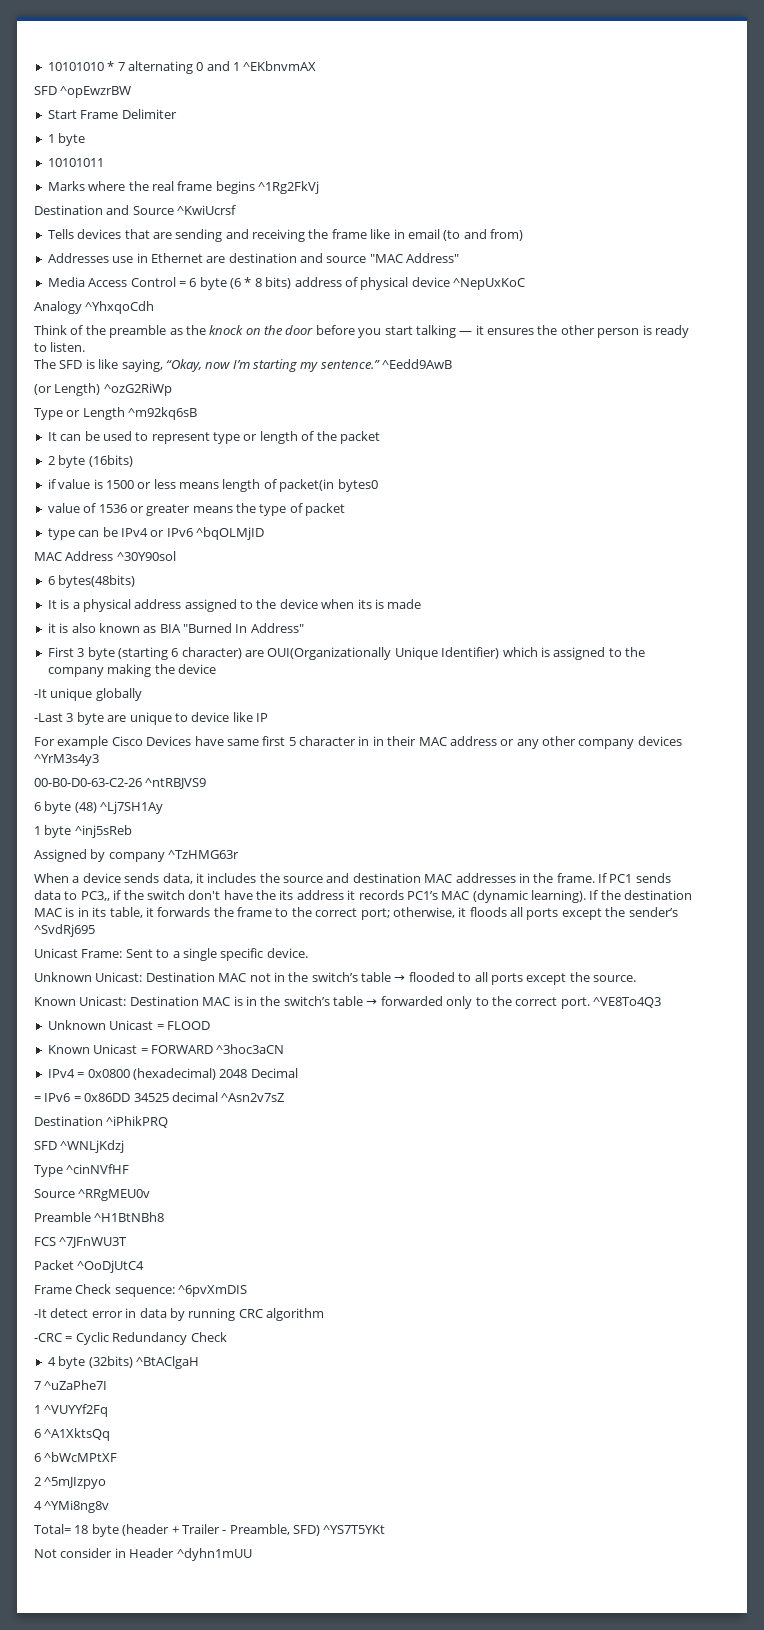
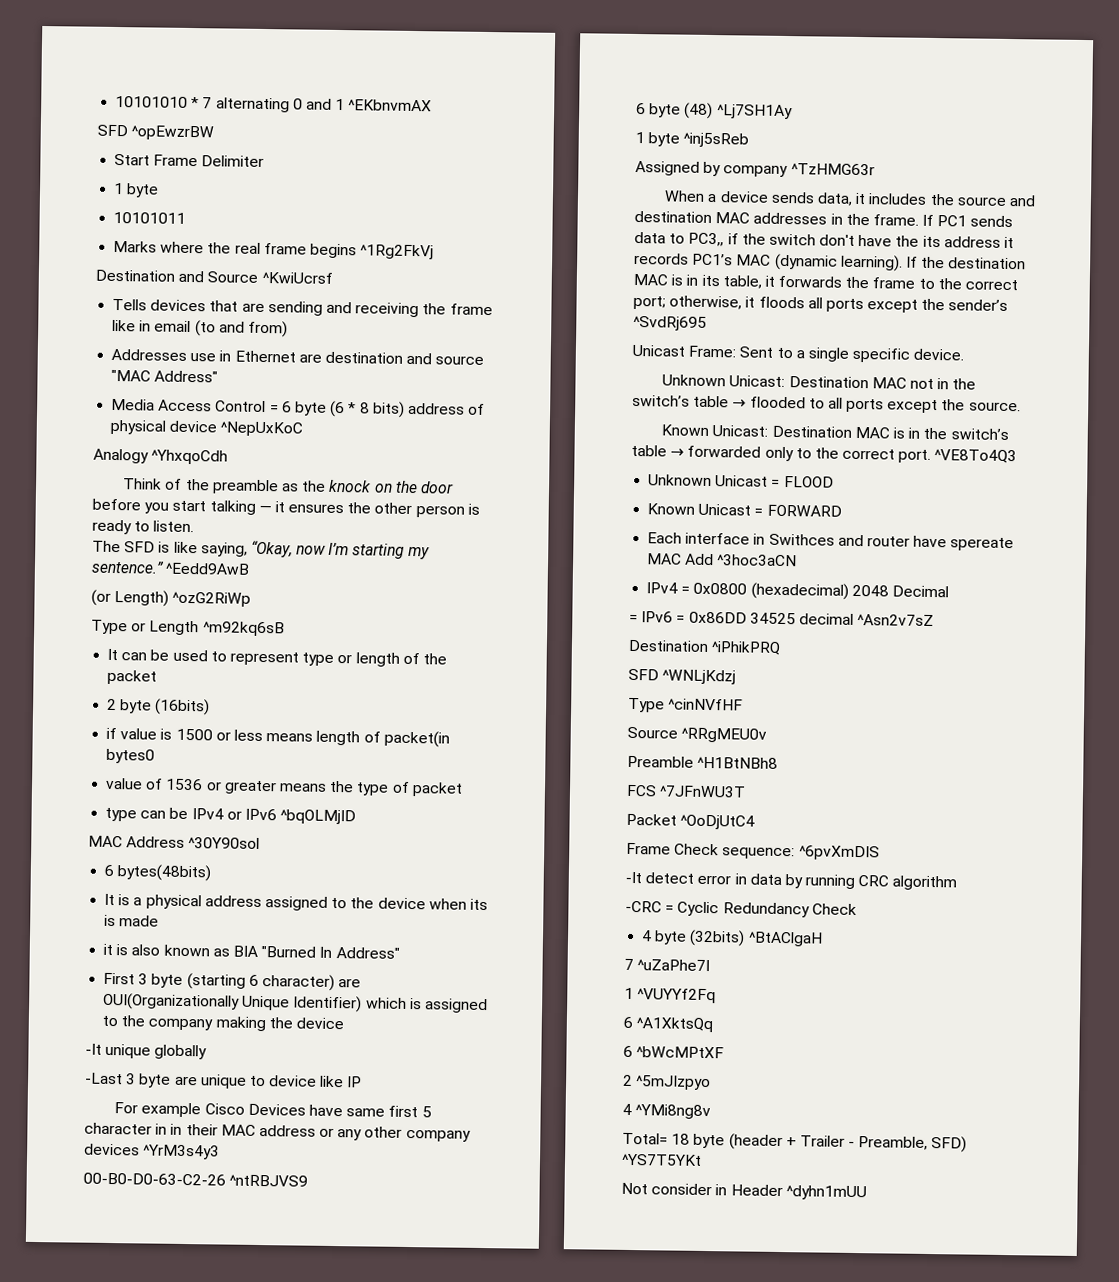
(213, 1049) none -> [647,532,1015,552] [647,553,715,566] // Each interface in Swithces and router have spereate MAC Add

